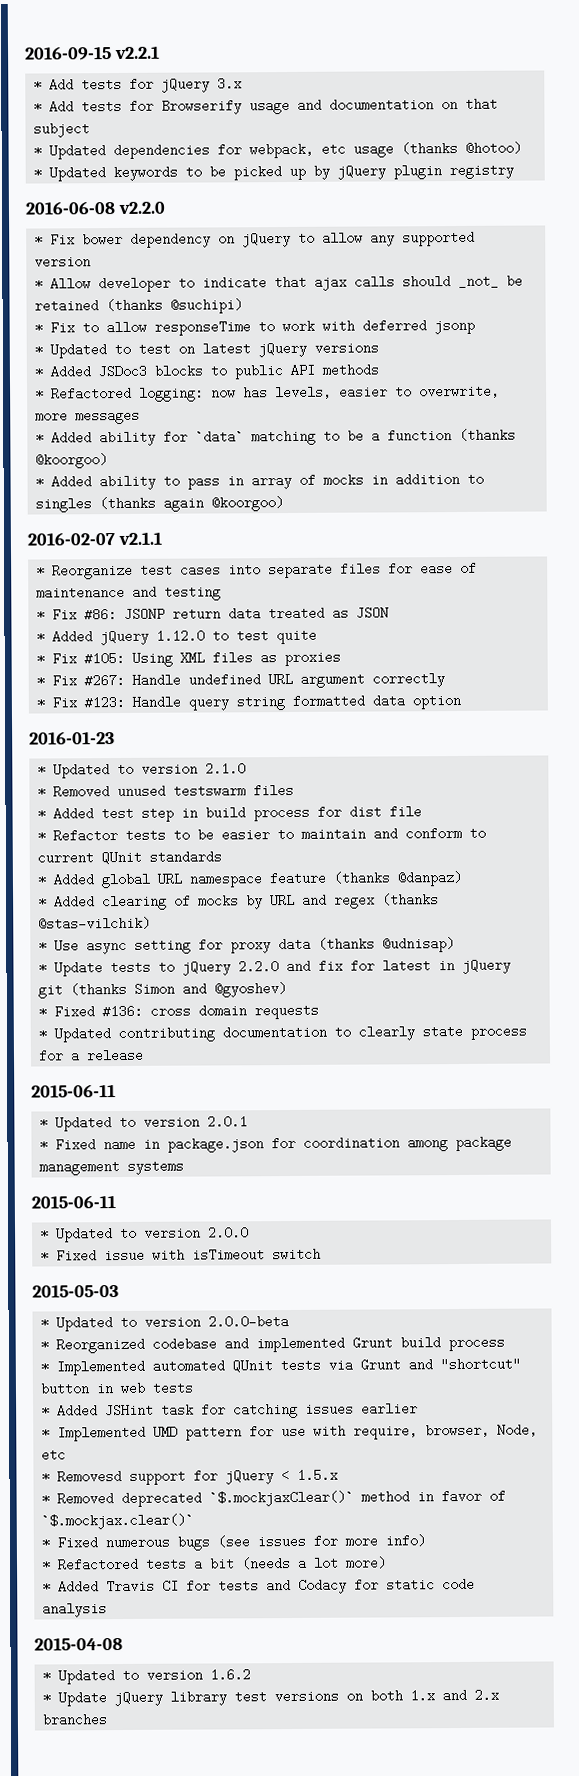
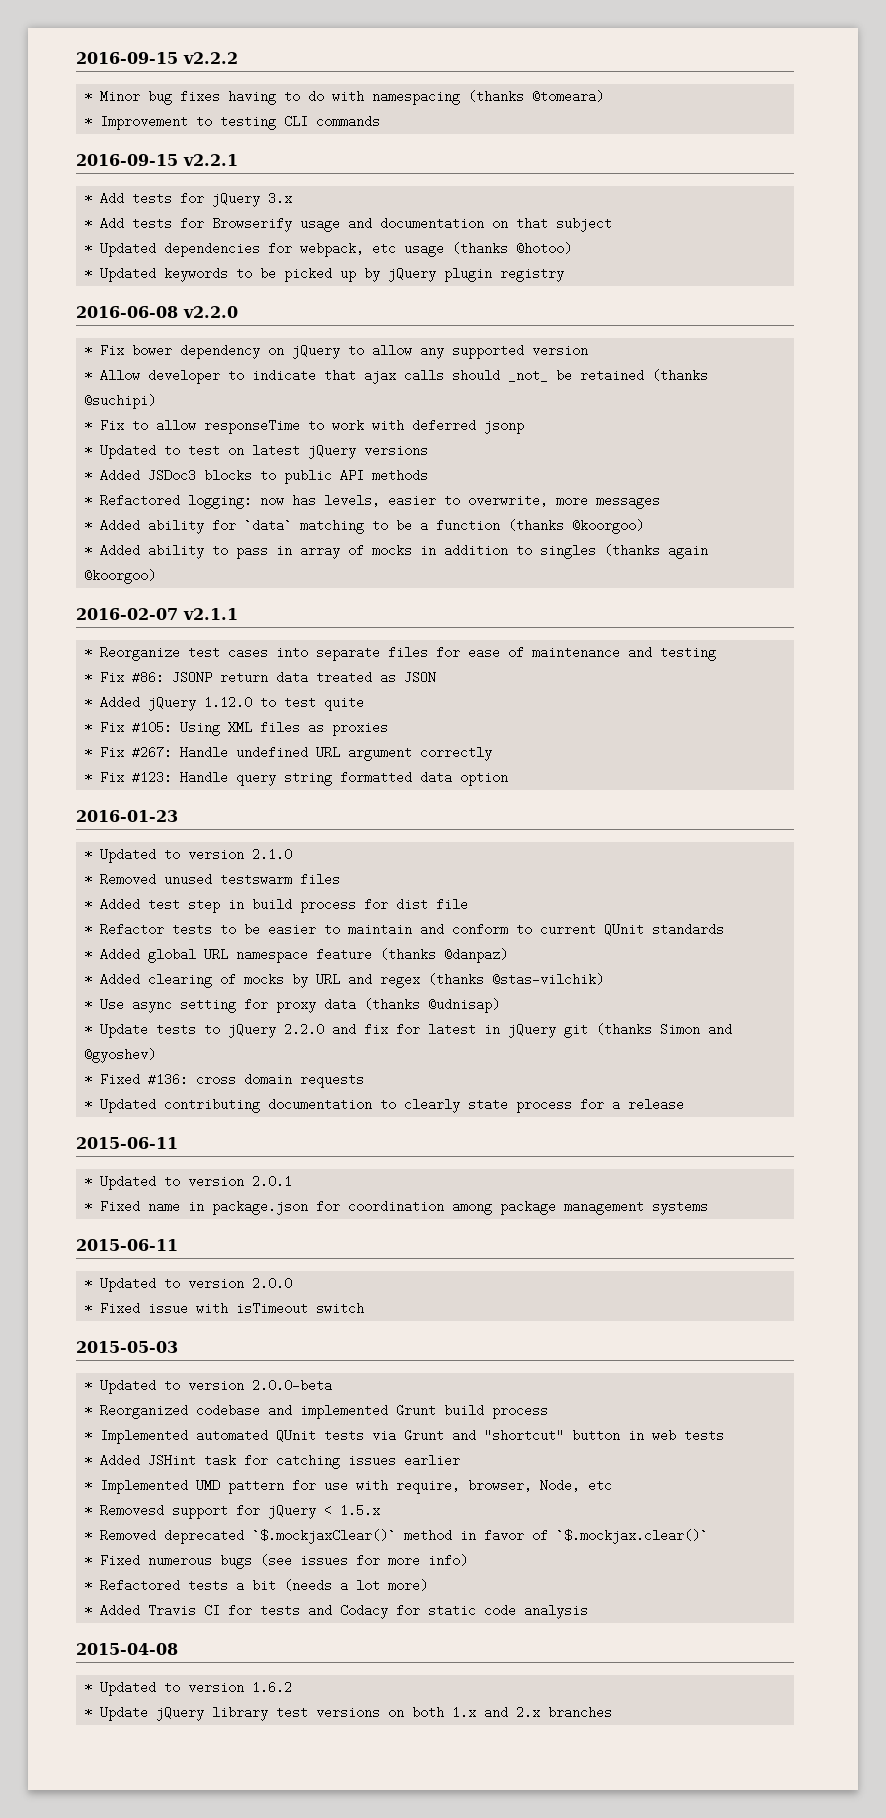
[25,46,112,61] 2016-09-15 -> [76,52,238,64] [84,90,605,105] [84,115,381,130] [76,154,178,166] 2016-09-15 v2.2.2 // * Minor bug fixes having to do with namespacing (thanks @tomeara) // * Improvement to testing CLI commands // 2016-09-15

